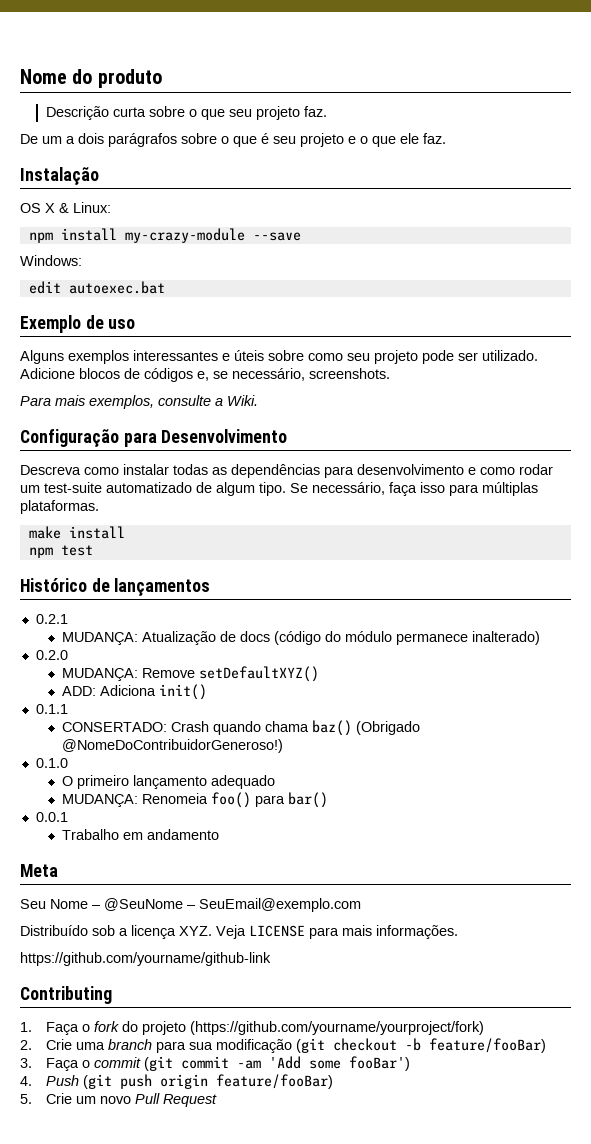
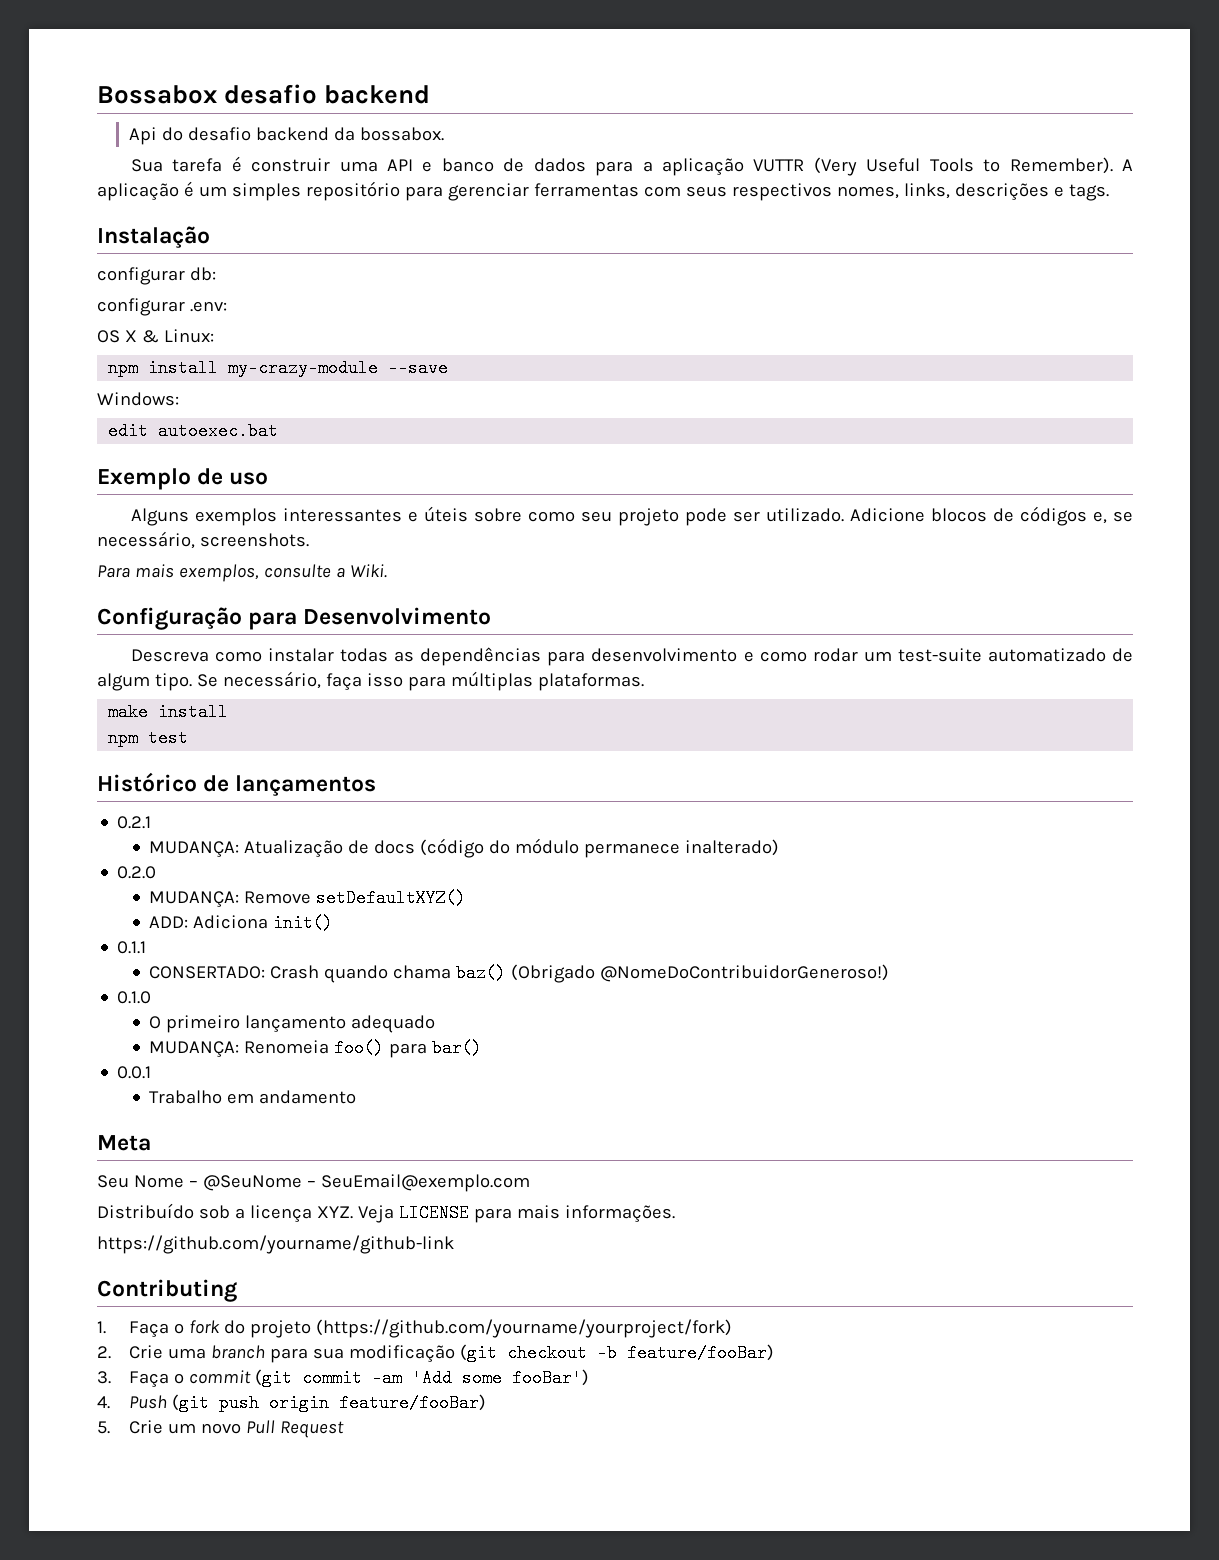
[20,69,162,88] [45,106,327,120] [20,133,446,147] [20,167,99,185] Nome do produto // Descrição curta sobre o que seu projeto faz. // De um a dois parágrafos sobre o que é seu projeto e o que ele faz. // Instalação -> [97,84,431,104] [129,127,445,145] [130,156,1133,176] [97,181,1109,201] [97,226,210,249] [97,267,216,285] [97,298,227,316] Bossabox desafio backend // Api do desafio backend da bossabox. // Sua tarefa é construir uma API e banco de dados para a aplicação VUTTR (Very Useful Tools to Remember). A aplicação é um simples repositório para gerenciar ferramentas com seus respectivos nomes, links, descrições e tags. // Instalação // configurar db: // configurar .env:

